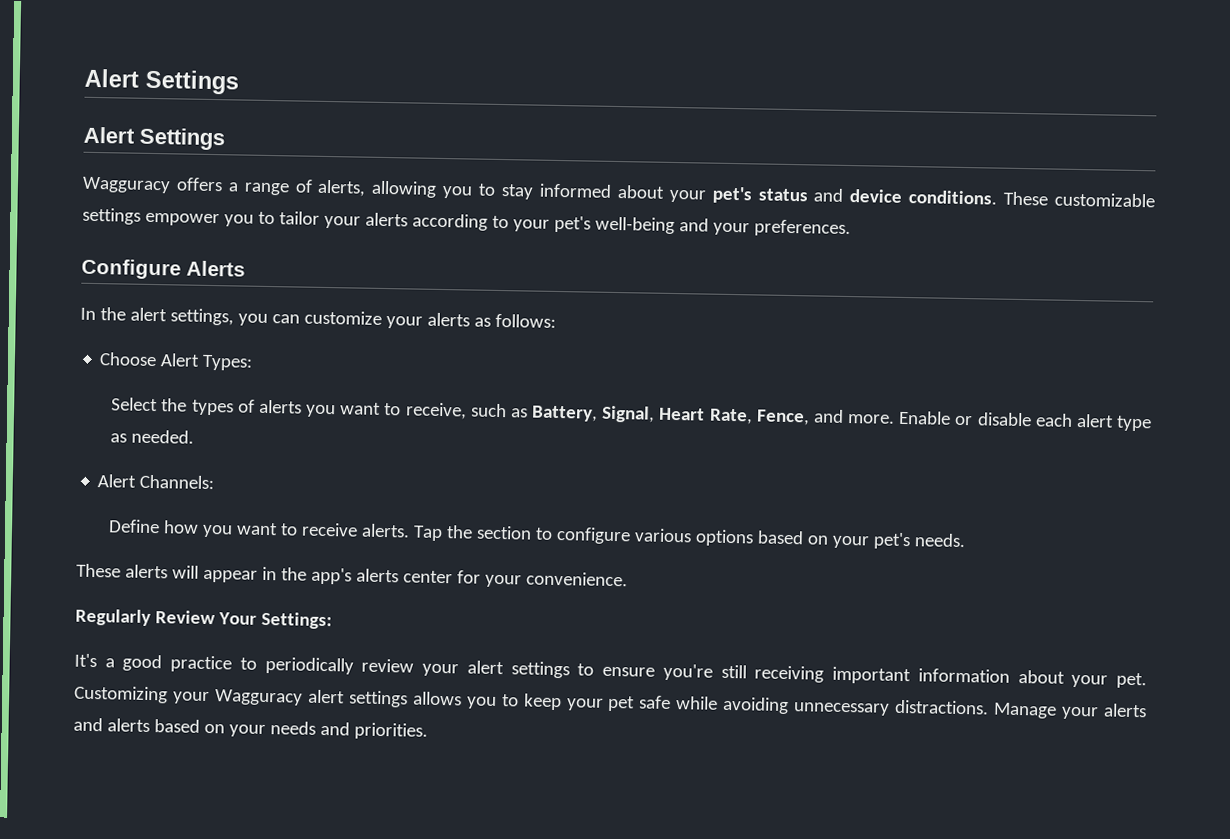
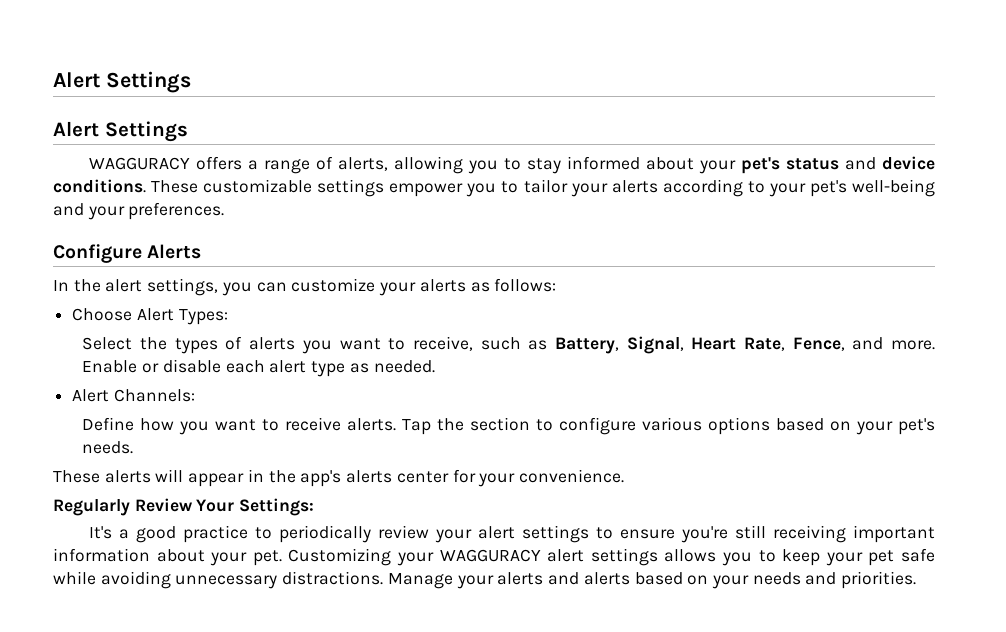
[82,176,171,194] Wagguracy -> [89,157,191,170] WAGGURACY
[214,689,303,706] Wagguracy -> [439,549,541,562] WAGGURACY

